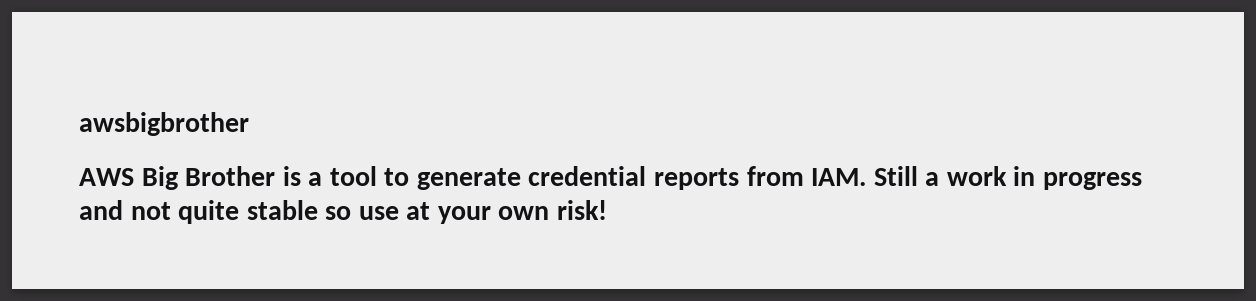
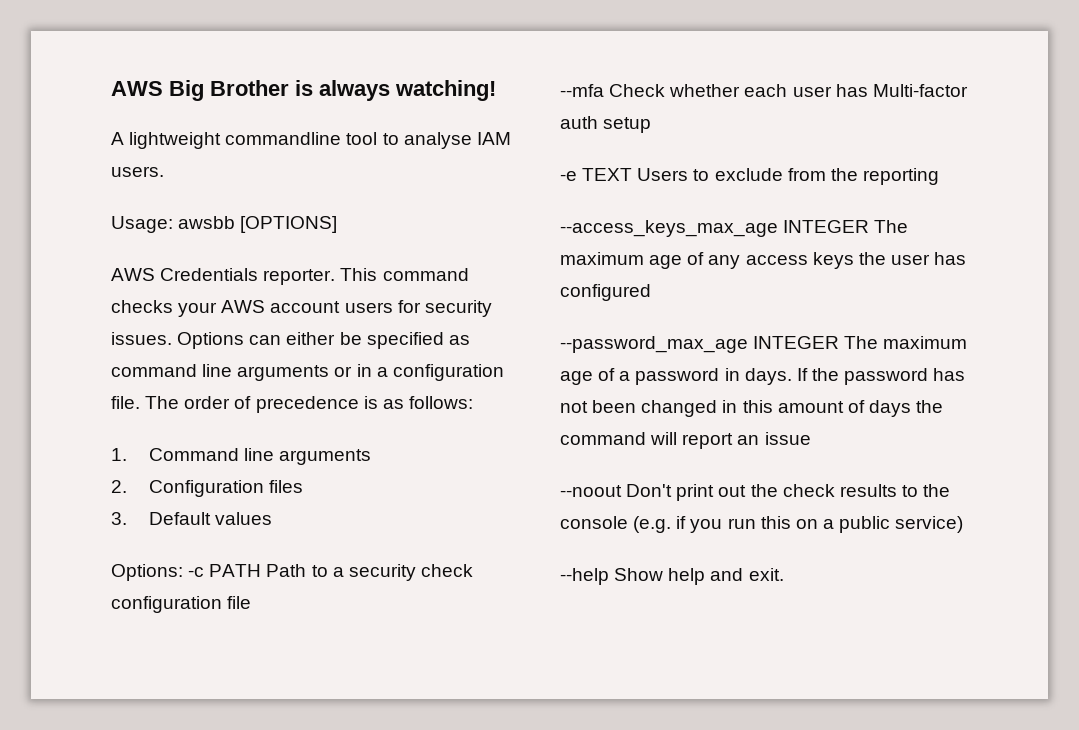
[79,112,249,136] awsbigbrother // -> (111, 88) none
[308,166,1142,190] [79,200,608,224] a tool to generate credential reports from IAM. Still a work in progress and not quite stable so use at your own risk! -> [319,80,496,101] [111,132,511,149] [111,166,164,177] [111,216,338,233] [111,268,469,285] [111,300,492,317] [111,332,470,349] [111,364,504,381] [111,396,473,413] [111,448,372,465] [111,480,304,497] [111,512,273,525] [111,564,473,581] [111,596,252,613] [560,84,968,97] [560,116,652,133] [560,168,939,185] [560,220,909,237] [560,252,967,269] [560,284,651,301] [560,336,968,353] [560,368,966,385] [560,400,944,417] [560,432,811,449] [560,484,951,501] [560,516,964,533] [560,568,784,585] always watching! // A lightweight commandline tool to analyse IAM users. // Usage: awsbb [OPTIONS] // AWS Credentials reporter. This command checks your AWS account users for security issues. Options can either be specified as command line arguments or in a configuration file. The order of precedence is as follows: // 1. Command line arguments // 2. Configuration files // 3. Default values // Options: -c PATH Path to a security check configuration file // --mfa Check whether each user has Multi-factor auth setup // -e TEXT Users to exclude from the reporting // --access_keys_max_age INTEGER The maximum age of any access keys the user has configured // --password_max_age INTEGER The maximum age of a password in days. If the password has not been changed in this amount of days the command will report an issue // --noout Don't print out the check results to the console (e.g. if you run this on a public service) // --help Show help and exit.

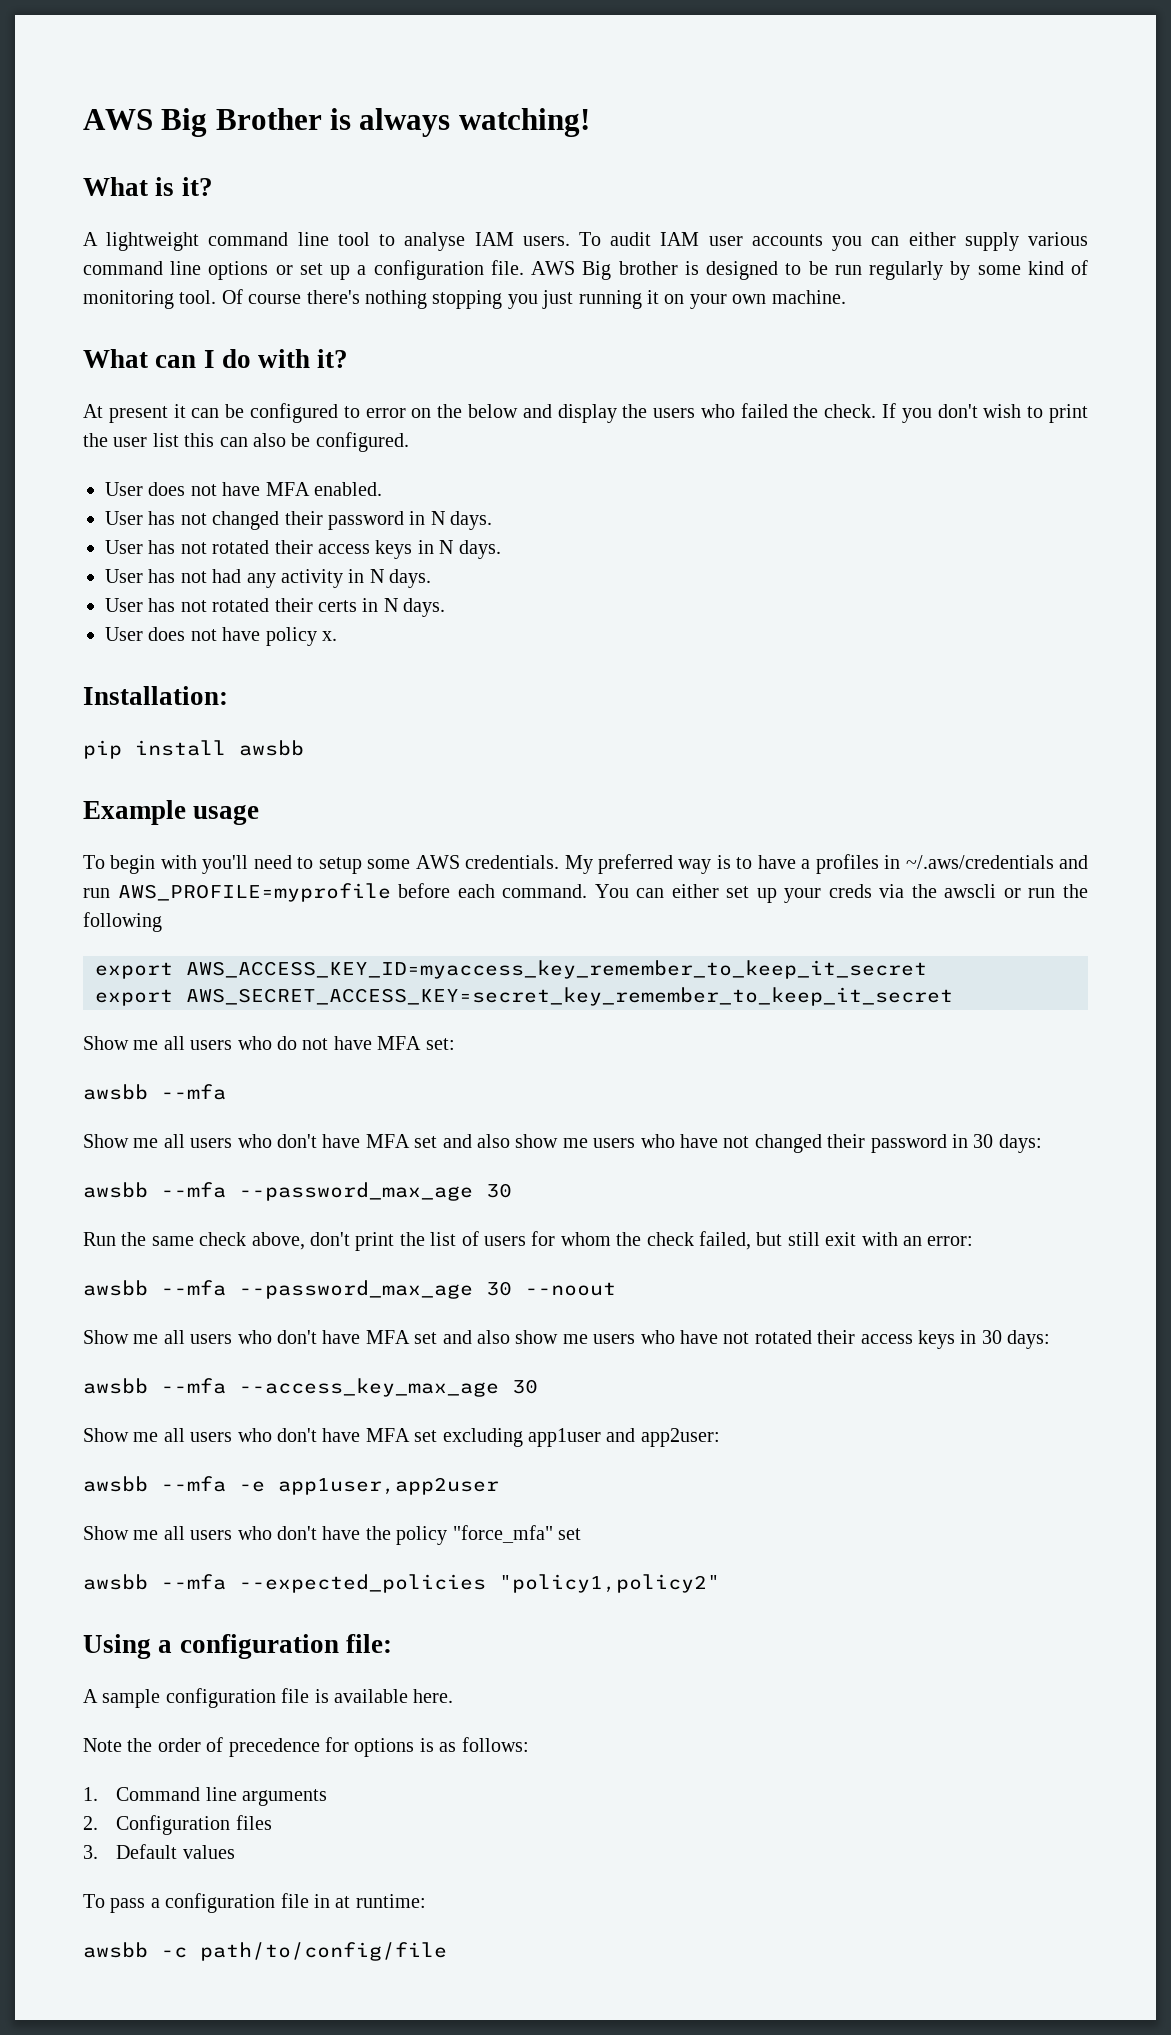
(496, 90) none -> [83,177,213,196] // What is it?
[225,132,342,145] commandline -> [208,232,329,246] command line
[111,216,338,233] [111,268,469,285] [111,300,492,317] [111,332,470,349] [111,364,504,381] [111,396,180,409] // Usage: awsbb [OPTIONS] // AWS Credentials reporter. This command checks your AWS account users for security issues. Options can either be specified as command line arguments or in a configuration file. The -> [579,232,1088,251] [83,260,1088,280] [83,289,846,309] [83,349,349,368] [83,403,1088,423] [83,432,409,452] [105,482,382,496] [105,511,493,530] [105,540,501,559] [105,569,432,588] [105,598,446,617] [105,627,337,646] [83,686,228,705] [83,740,304,759] [83,800,260,825] [83,854,1089,874] [83,883,1088,903] [83,912,162,932] [95,960,927,979] [95,987,953,1006] [83,1036,455,1050] [83,1084,226,1100] [83,1134,1042,1153] [83,1182,512,1201] [83,1231,974,1251] [83,1280,616,1299] [83,1330,1051,1349] [83,1378,538,1397] [83,1428,720,1447] [83,1476,499,1495] [83,1525,581,1545] [83,1574,720,1593] [83,1634,392,1659] [83,1688,454,1708] [83,1738,153,1752] To audit IAM user accounts you can either supply various command line options or set up a configuration file. AWS Big brother is designed to be run regularly by some kind of monitoring tool. Of course there's nothing stopping you just running it on your own machine. // What can I do with it? // At present it can be configured to error on the below and display the users who failed the check. If you don't wish to print the user list this can also be configured. // User does not have MFA enabled. // User has not changed their password in N days. // User has not rotated their access keys in N days. // User has not had any activity in N days. // User has not rotated their certs in N days. // User does not have policy x. // Installation: // pip install awsbb // Example usage // To begin with you'll need to setup some AWS credentials. My preferred way is to have a profiles in ~/.aws/credentials and run AWS_PROFILE=myprofile before each command. You can either set up your creds via the awscli or run the following // export AWS_ACCESS_KEY_ID=myaccess_key_remember_to_keep_it_secret // export AWS_SECRET_ACCESS_KEY=secret_key_remember_to_keep_it_secret // Show me all users who do not have MFA set: // awsbb --mfa // Show me all users who don't have MFA set and also show me users who have not changed their password in 30 days: // awsbb --mfa --password_max_age 30 // Run the same check above, don't print the list of users for whom the check failed, but still exit with an error: // awsbb --mfa --password_max_age 30 --noout // Show me all users who don't have MFA set and also show me users who have not rotated their access keys in 30 days: // awsbb --mfa --access_key_max_age 30 // Show me all users who don't have MFA set excluding app1user and app2user: // awsbb --mfa -e app1user,app2user // Show me all users who don't have the policy "force_mfa" set // awsbb --mfa --expected_policies "policy1,policy2" // Using a configuration file: // A sample configuration file is available here. // Note the
(359, 404) none -> [325,1737,415,1757] for options
[111,564,473,581] [111,596,252,613] [560,84,968,97] [560,116,652,133] [560,168,939,185] [560,220,909,237] [560,252,967,269] [560,284,651,301] [560,336,968,353] [560,368,966,385] [560,400,944,417] [560,432,811,449] [560,484,951,501] [560,516,964,533] [560,568,784,585] Options: -c PATH Path to a security check configuration file // --mfa Check whether each user has Multi-factor auth setup // -e TEXT Users to exclude from the reporting // --access_keys_max_age INTEGER The maximum age of any access keys the user has configured // --password_max_age INTEGER The maximum age of a password in days. If the password has not been changed in this amount of days the command will report an issue // --noout Don't print out the check results to the console (e.g. if you run this on a public service) // --help Show help and exit. -> [83,1893,426,1913] [83,1942,447,1961] To pass a configuration file in at runtime: // awsbb -c path/to/config/file

